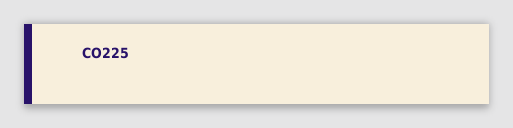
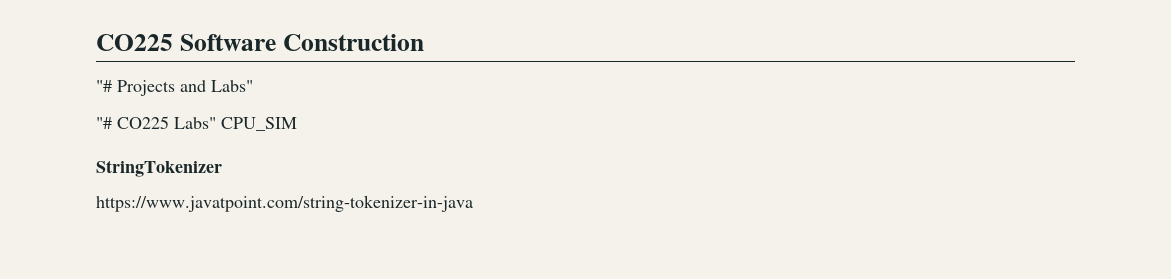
[82,47,129,59] CO225 -> [96,34,424,51] [96,80,253,96] [96,116,297,131] [96,160,222,177] [96,195,473,212] CO225 Software Construction // "# Projects and Labs" // "# CO225 Labs" CPU_SIM // StringTokenizer // https://www.javatpoint.com/string-tokenizer-in-java

